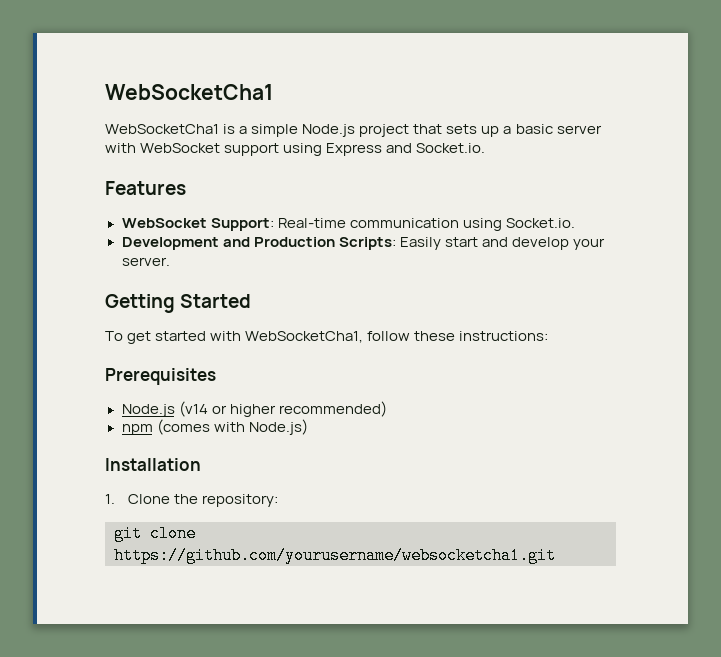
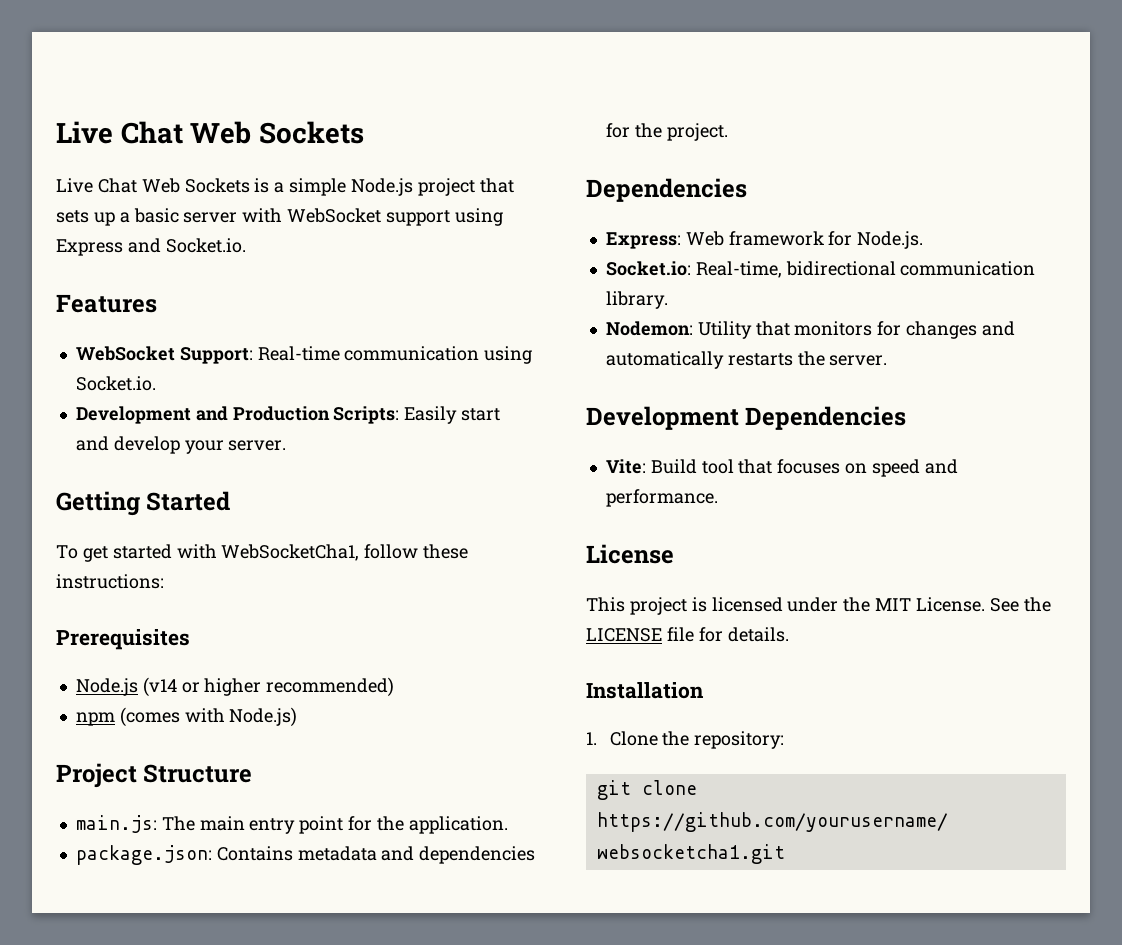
[105,84,273,100] [105,124,219,134] WebSocketCha1 // WebSocketCha1 -> [56,121,364,144] [56,178,250,193] Live Chat Web Sockets // Live Chat Web Sockets
(308, 427) none -> [56,763,253,788] [75,815,508,834] [75,845,536,865] [605,123,728,141] [586,178,747,202] [605,231,924,249] [605,261,1036,278] [605,291,668,309] [605,321,1015,339] [605,351,888,369] [586,406,907,430] [605,459,958,477] [605,489,718,507] [586,544,674,564] [586,597,1051,615] [586,627,789,642] // Project Structure // main.js: The main entry point for the application. // package.json: Contains metadata and dependencies for the project. // Dependencies // Express: Web framework for Node.js. // Socket.io: Real-time, bidirectional communication library. // Nodemon: Utility that monitors for changes and automatically restarts the server. // Development Dependencies // Vite: Build tool that focuses on speed and performance. // License // This project is licensed under the MIT License. See the LICENSE file for details.

